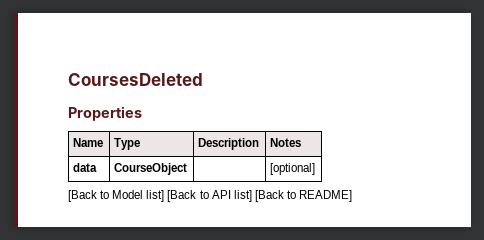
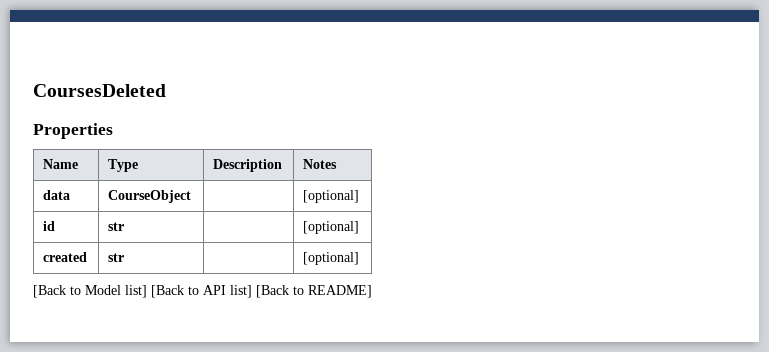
(316, 169) none -> [43,221,56,231] [108,222,125,231] [303,221,360,234] [43,252,88,262] [108,253,125,262] [303,252,360,265] // id | str | | [optional] // created | str | | [optional]

